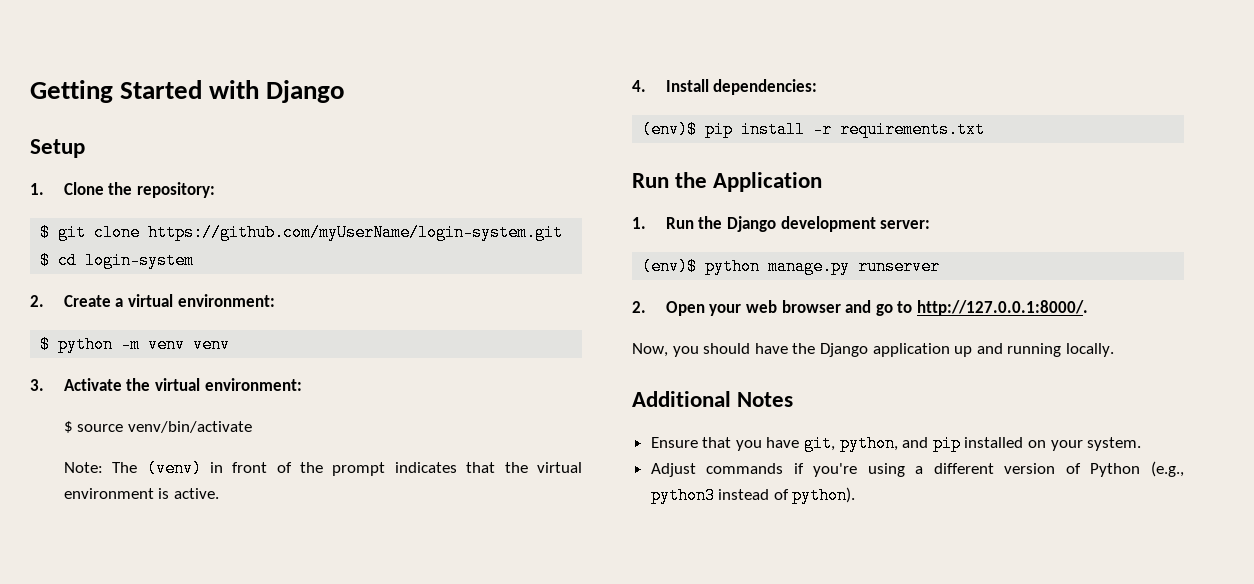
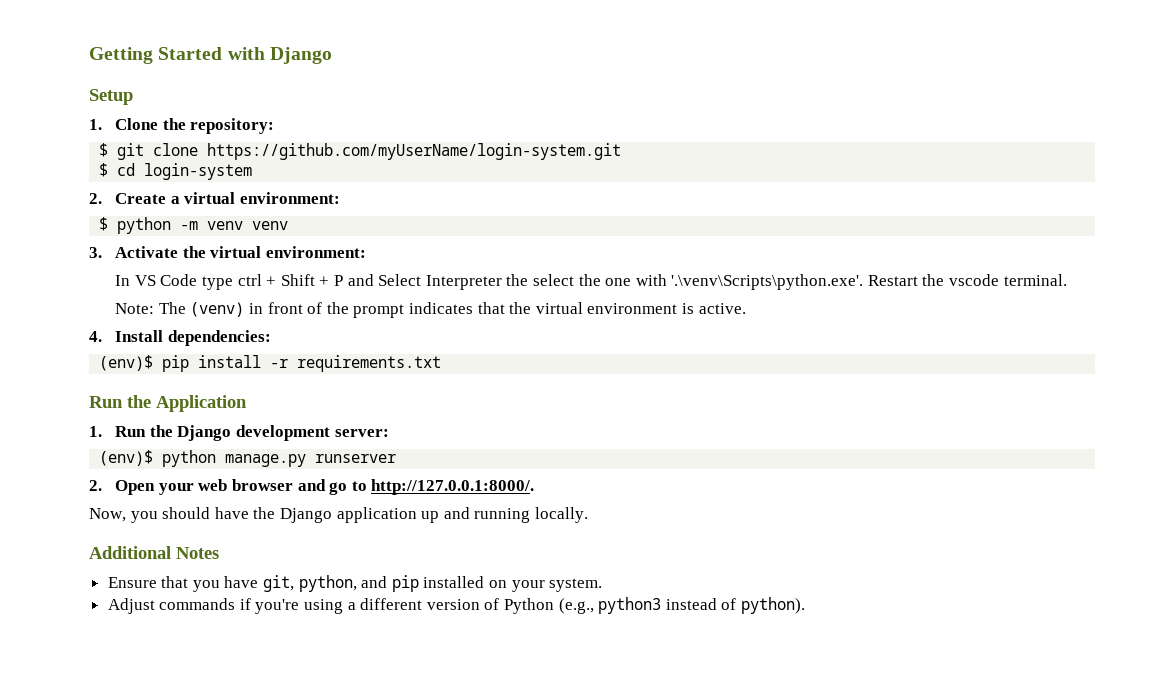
[63,421,252,433] $ source venv/bin/activate -> [115,274,1067,290] In VS Code type ctrl + Shift + P and Select Interpreter the select the one with '.\venv\Scripts\python.exe'. Restart the vscode terminal.

